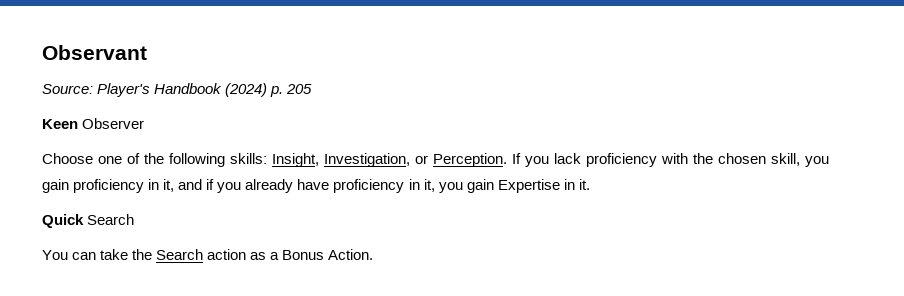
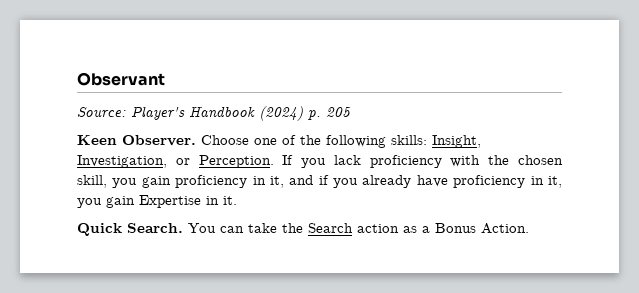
[82,118,145,129] Observer // -> [122,135,196,146] Observer.
[87,214,135,225] Search // -> [127,223,183,233] Search.

